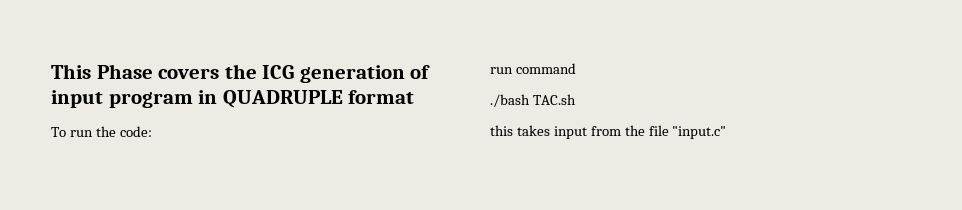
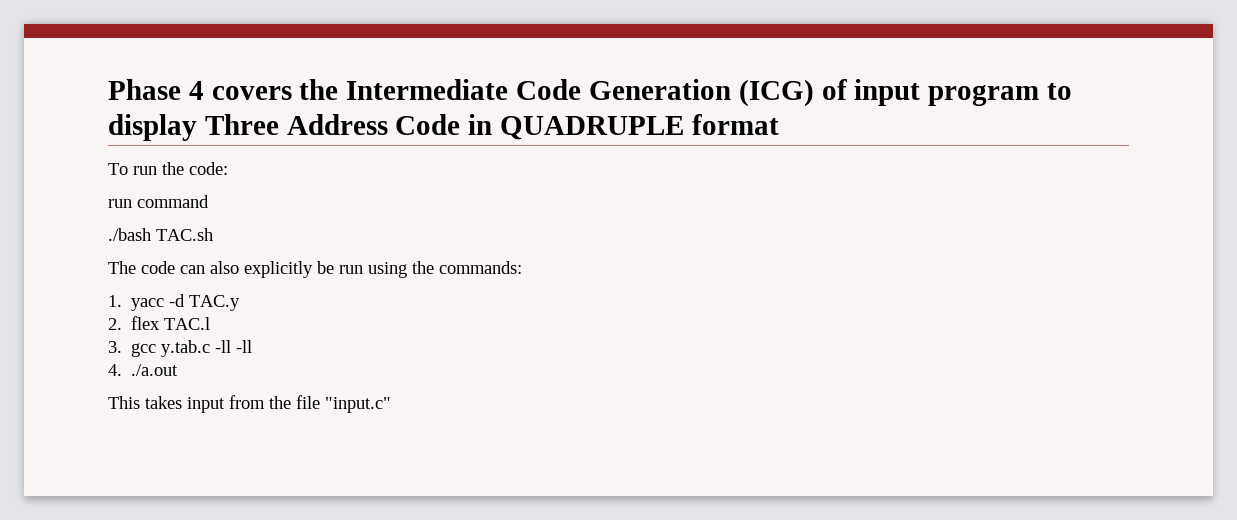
[51,64,431,83] [51,90,193,108] This Phase covers the ICG generation of input program -> [108,79,1073,107] [108,114,461,141] Phase 4 covers the Intermediate Code Generation (ICG) of input program to display Three Address Code
[490,125,513,136] this -> [108,261,522,278] [108,294,241,311] [108,316,211,330] [108,340,253,357] [108,364,179,376] [108,396,140,409] The code can also explicitly be run using the commands: // 1. yacc -d TAC.y // 2. flex TAC.l // 3. gcc y.tab.c -ll -ll // 4. ./a.out // This

